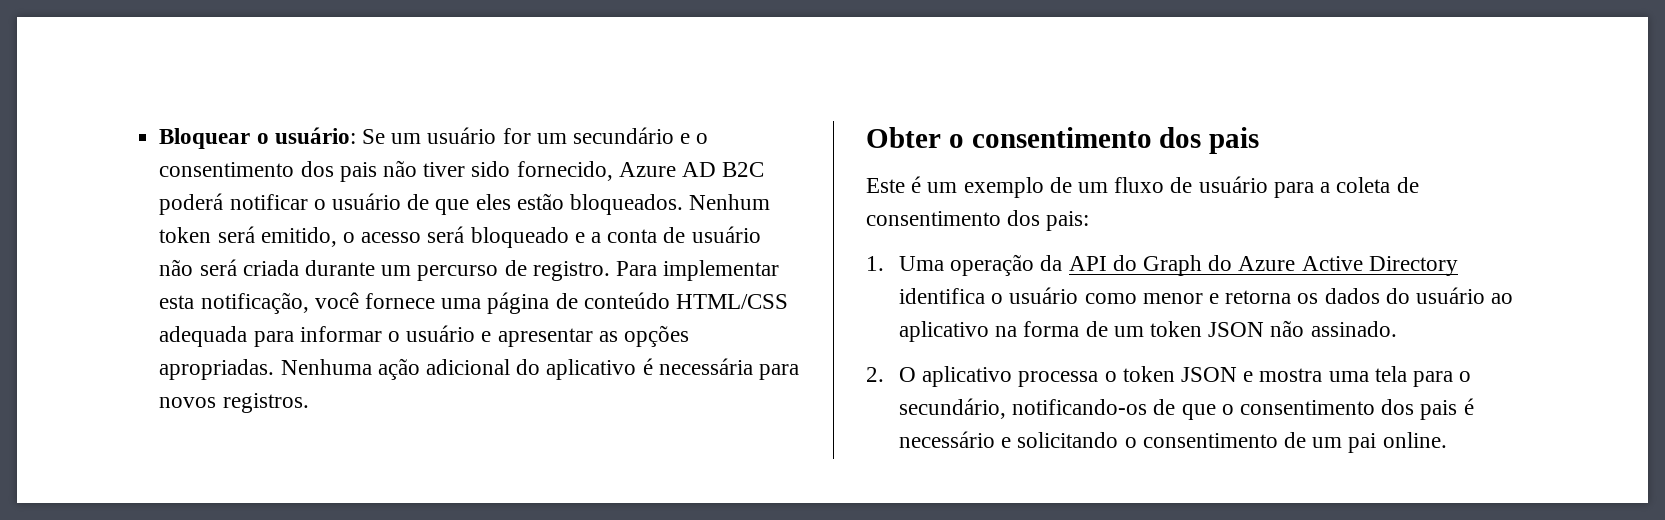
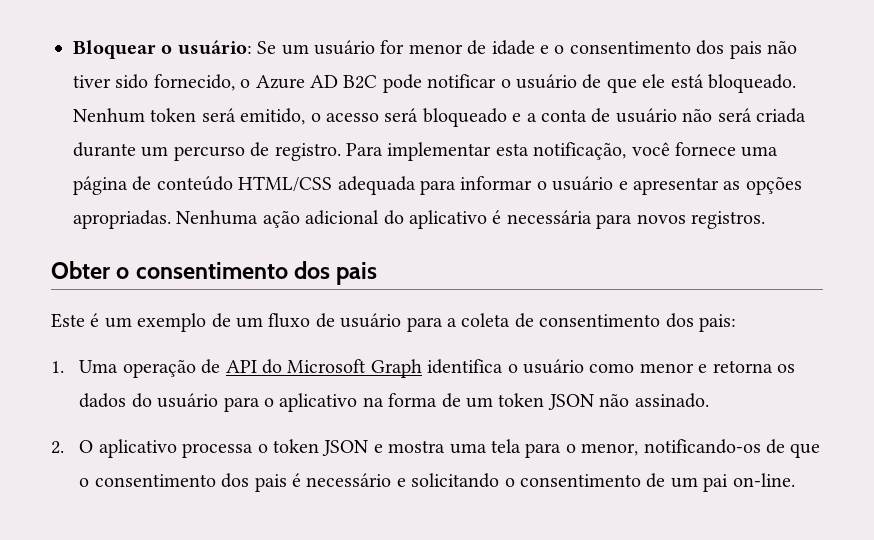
[536,127,674,144] um secundário -> [408,40,535,55] menor de idade
(613, 171) none -> [240,79,251,88] o
[159,193,224,215] poderá -> [382,74,422,93] pode
[475,193,683,215] eles estão bloqueados. -> [642,74,796,93] ele está bloqueado.
[1040,255,1063,271] da -> [201,359,221,374] de
[1143,255,1458,276] Graph do Azure Active Directory -> [287,359,422,378] Microsoft Graph
[1491,293,1514,304] ao -> [223,397,275,412] para o
[899,398,1007,419] secundário, -> [581,443,639,456] menor,
[1382,432,1447,448] online. -> [732,473,795,487] on-line.

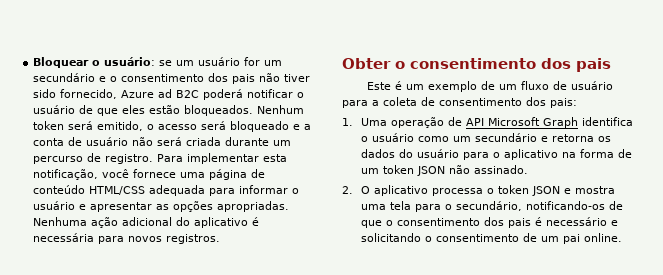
[257,41,277,54] Se -> [159,60,173,66] se
[408,40,535,55] menor de idade -> [264,60,283,66] [33,73,96,82] um secundário
[240,74,422,93] o Azure AD B2C pode -> [121,89,244,100] Azure ad B2C poderá
[642,74,796,93] ele está bloqueado. -> [122,105,254,116] eles estão bloqueados.
[262,359,283,374] do -> (485, 122) none
[639,363,694,373] menor -> [453,133,538,142] um secundário
[581,443,639,456] menor, -> [456,201,523,211] secundário,
[732,473,795,487] on-line. -> [584,233,623,242] online.

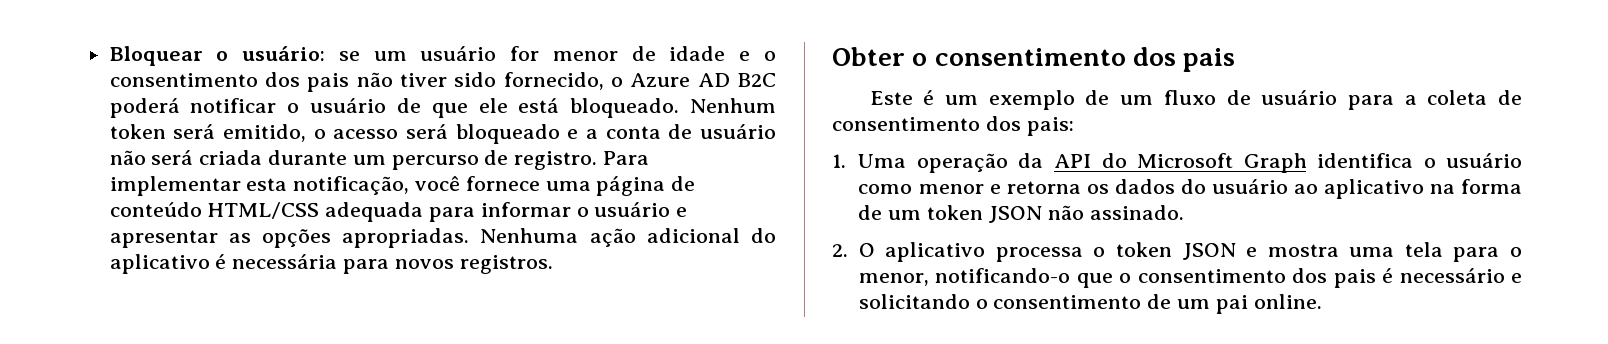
[264,60,283,66] [33,73,96,82] um secundário -> [552,46,726,61] menor de idade
[121,89,173,98] Azure ad -> [610,73,730,87] o Azure AD
[122,105,254,116] eles estão bloqueados. -> [478,98,680,118] ele está bloqueado.
[448,117,485,126] de API -> [1018,153,1127,168] da API do
[453,133,538,142] um secundário -> [918,184,984,194] menor
[463,152,501,160] para o -> [1293,184,1318,194] ao
[456,201,624,211] secundário, notificando-os de -> [858,268,1071,286] menor, notificando-o

